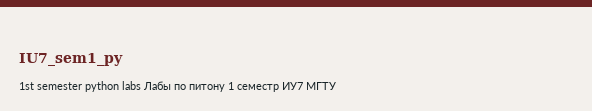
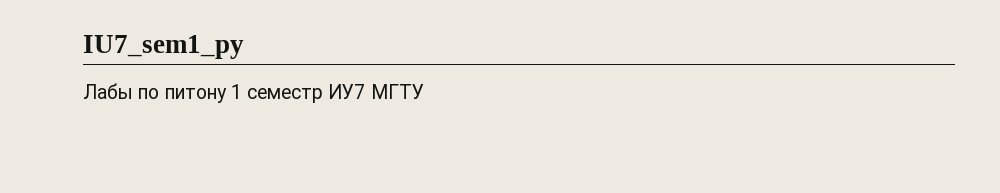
[19,81,141,92] 1st semester python labs -> (244, 47) none

